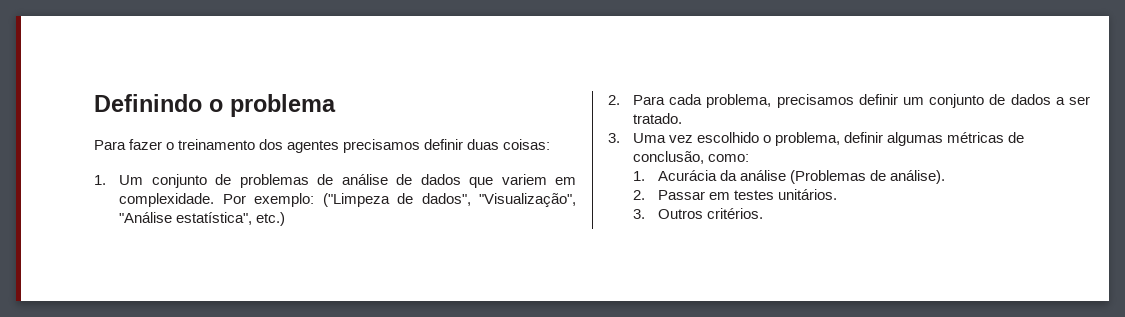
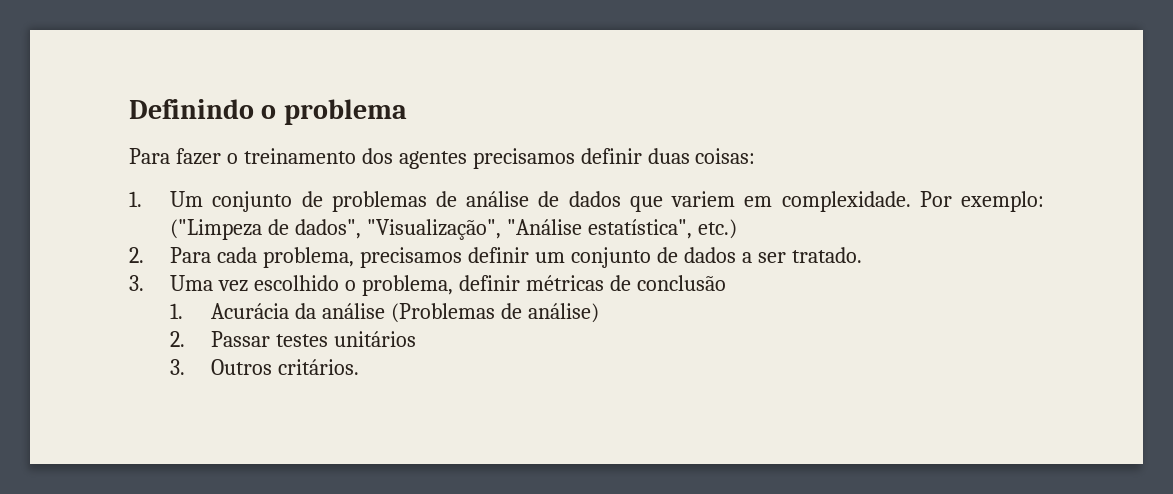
[887,132,944,146] algumas -> (520, 283) none
[633,151,750,164] conclusão, como: -> [636,275,726,291] conclusão
[890,170,946,184] análise). -> [528,303,600,323] análise)
[709,189,838,200] em testes unitários. -> [276,331,417,347] testes unitários
[707,208,764,219] critérios. -> [278,359,360,375] critários.

